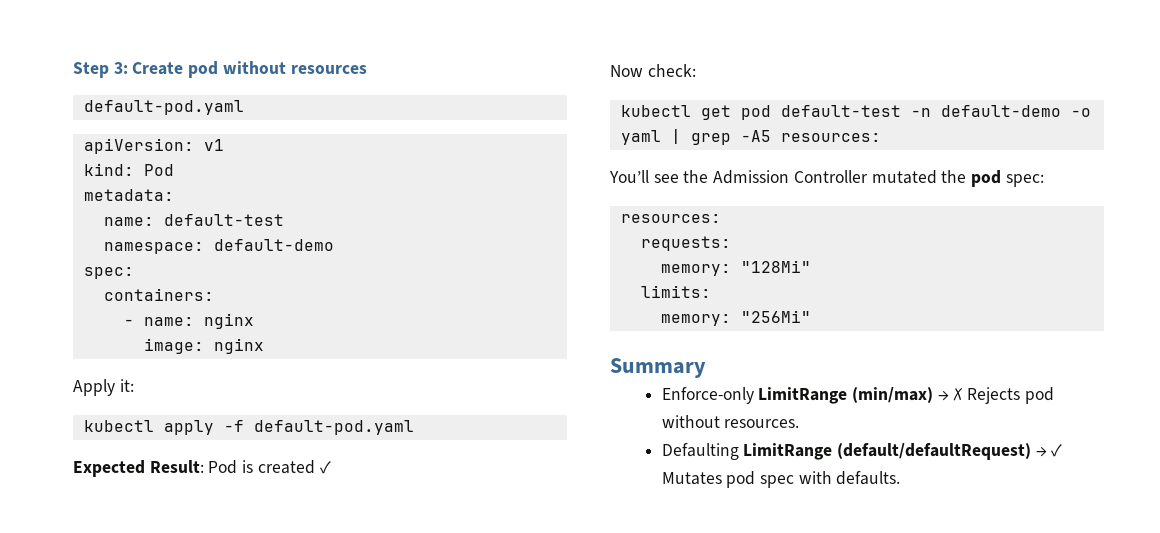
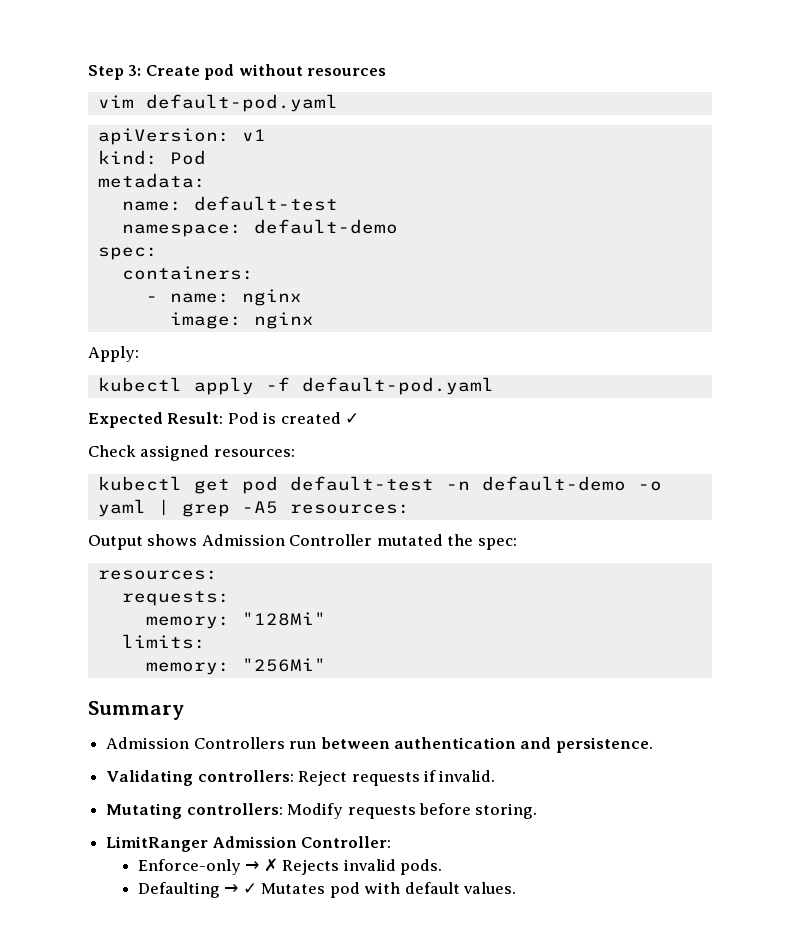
(367, 69) none -> [97,95,134,108] vim
[73,379,134,396] Apply it: -> [88,346,139,362] Apply:
[610,64,696,77] Now check: -> [88,445,295,461] Check assigned resources:
[609,170,709,183] You’ll see the -> [88,534,198,550] Output shows
[971,170,1002,187] pod -> (474, 540) none
(706, 368) none -> [106,737,653,753] [106,770,496,786] [106,803,538,819] [106,836,392,852] // Admission Controllers run between authentication and persistence. // Validating controllers: Reject requests if invalid. // Mutating controllers: Modify requests before storing. // LimitRanger Admission Controller:
[758,387,933,404] LimitRange (min/max) -> (242, 867) none
[1024,387,1054,404] [661,415,800,428] pod without resources. -> [343,859,443,875] invalid pods.
[743,443,1031,460] LimitRange (default/defaultRequest) -> (221, 890) none
[759,471,901,488] spec with defaults. -> [364,882,517,894] with default values.

